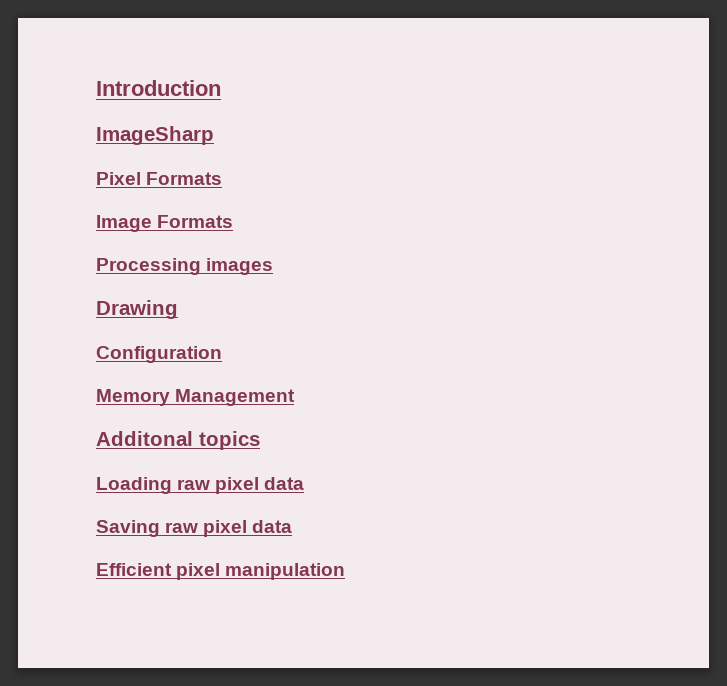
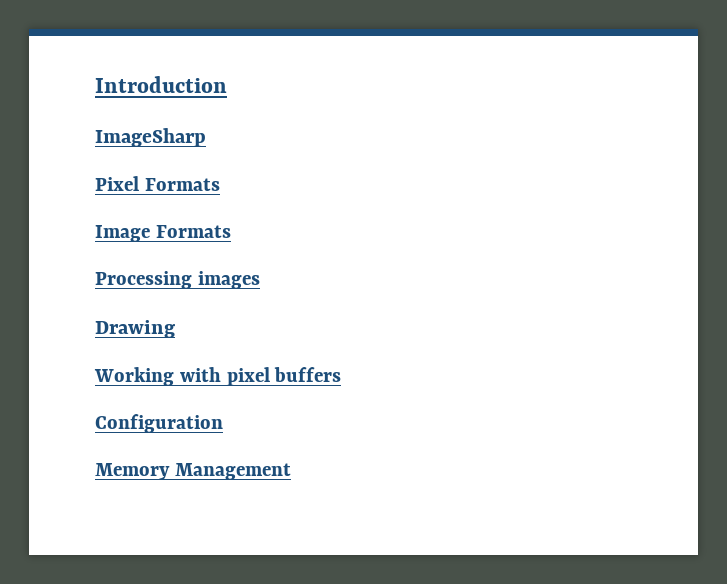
(178, 309) none -> [94,367,342,386] // Working with pixel buffers
[96,431,260,450] [96,477,305,494] [96,520,293,537] [96,563,346,580] // Additonal topics // Loading raw pixel data // Saving raw pixel data // Efficient pixel manipulation -> (291, 471) none

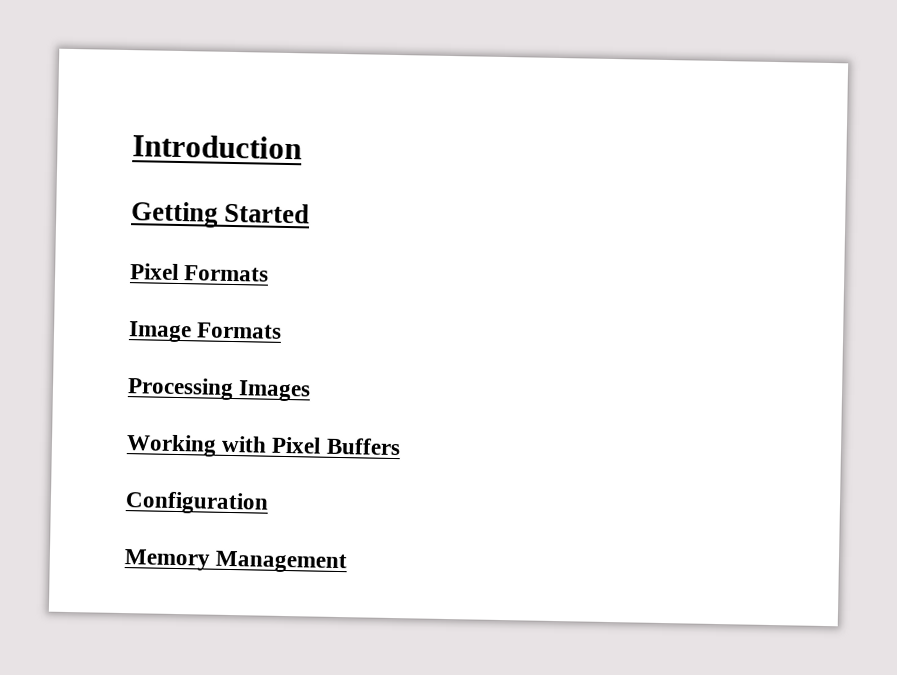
[95,128,206,147] ImageSharp -> [131,201,311,228] Getting Started
[197,271,260,289] [95,320,175,338] images // Drawing -> [238,380,312,402] Images
[226,367,342,386] pixel buffers -> [271,436,401,456] Pixel Buffers

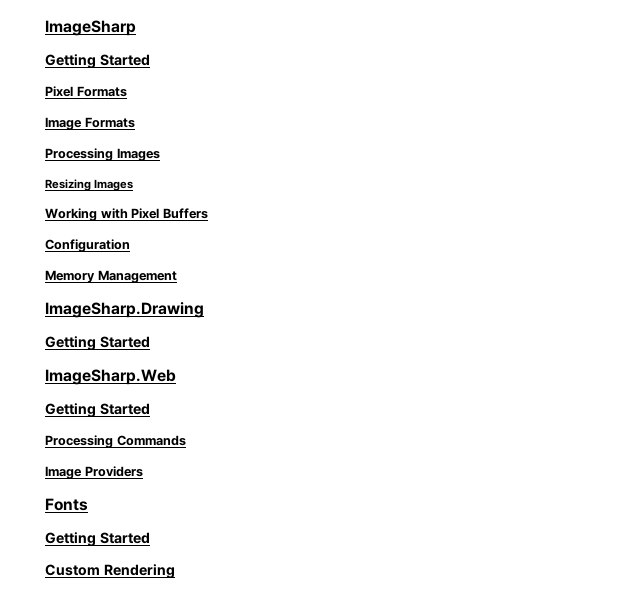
[132,134,302,160] Introduction -> [45,20,136,36] ImageSharp
(312, 391) none -> [45,179,134,191] // Resizing Images
(348, 562) none -> [45,302,204,318] [45,336,150,351] [45,369,176,385] [45,403,150,418] [45,435,186,448] [45,466,143,479] [45,498,88,511] [45,532,150,547] [45,564,175,579] // ImageSharp.Drawing // Getting Started // ImageSharp.Web // Getting Started // Processing Commands // Image Providers // Fonts // Getting Started // Custom Rendering

